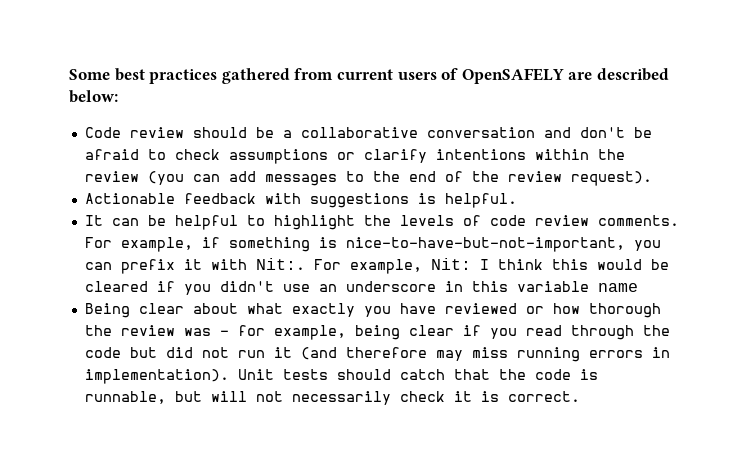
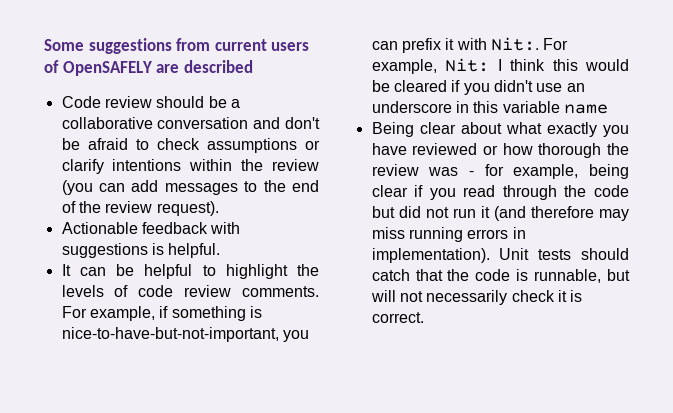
[114,68,290,84] best practices gathered -> [88,38,172,54] suggestions
[69,90,118,103] below: -> (253, 66) none

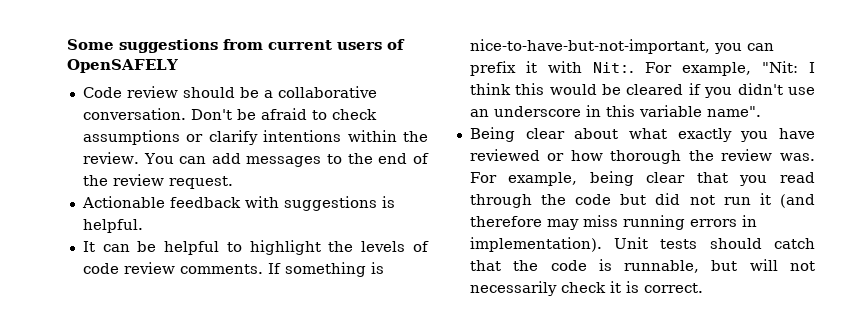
[156,60,253,73] are described -> (178, 66) none
[157,117,320,129] conversation and don't -> [82,108,232,120] conversation. Don't
[272,159,319,171] [61,180,93,195] review (you -> [82,152,174,164] review. You
[156,201,219,216] request). -> [168,176,233,189] request.
[61,306,169,321] For example, if -> [267,263,281,274] If
[445,58,490,72] Nit: -> [761,61,798,73] "Nit:
[563,104,608,114] name -> [706,106,761,117] name".
[428,164,504,176] was - for -> [780,153,815,161] [469,172,497,183] was. For
[414,185,424,197] if -> [696,172,728,183] that

